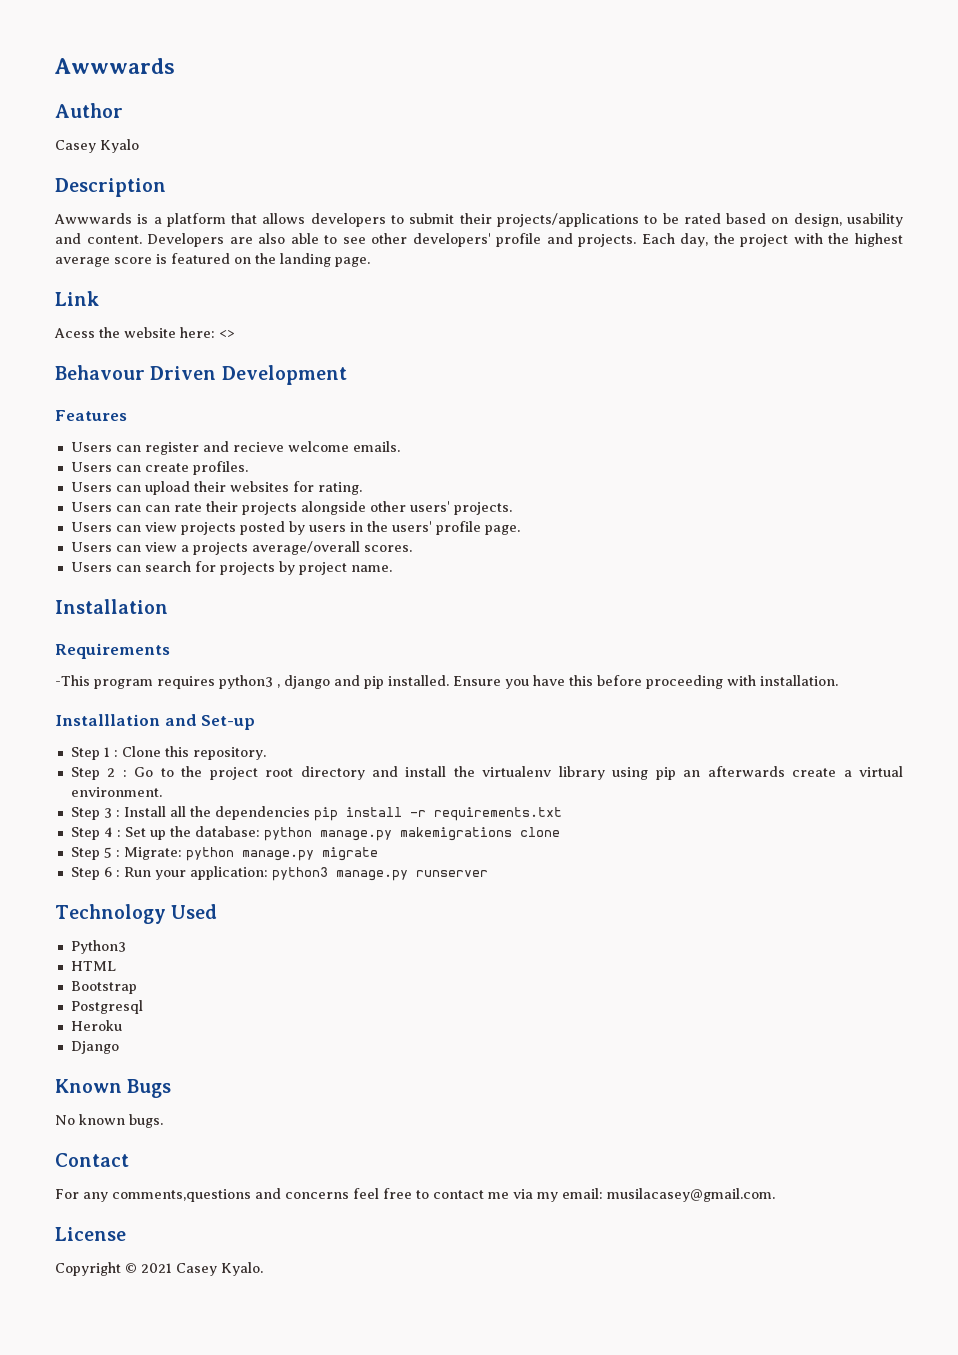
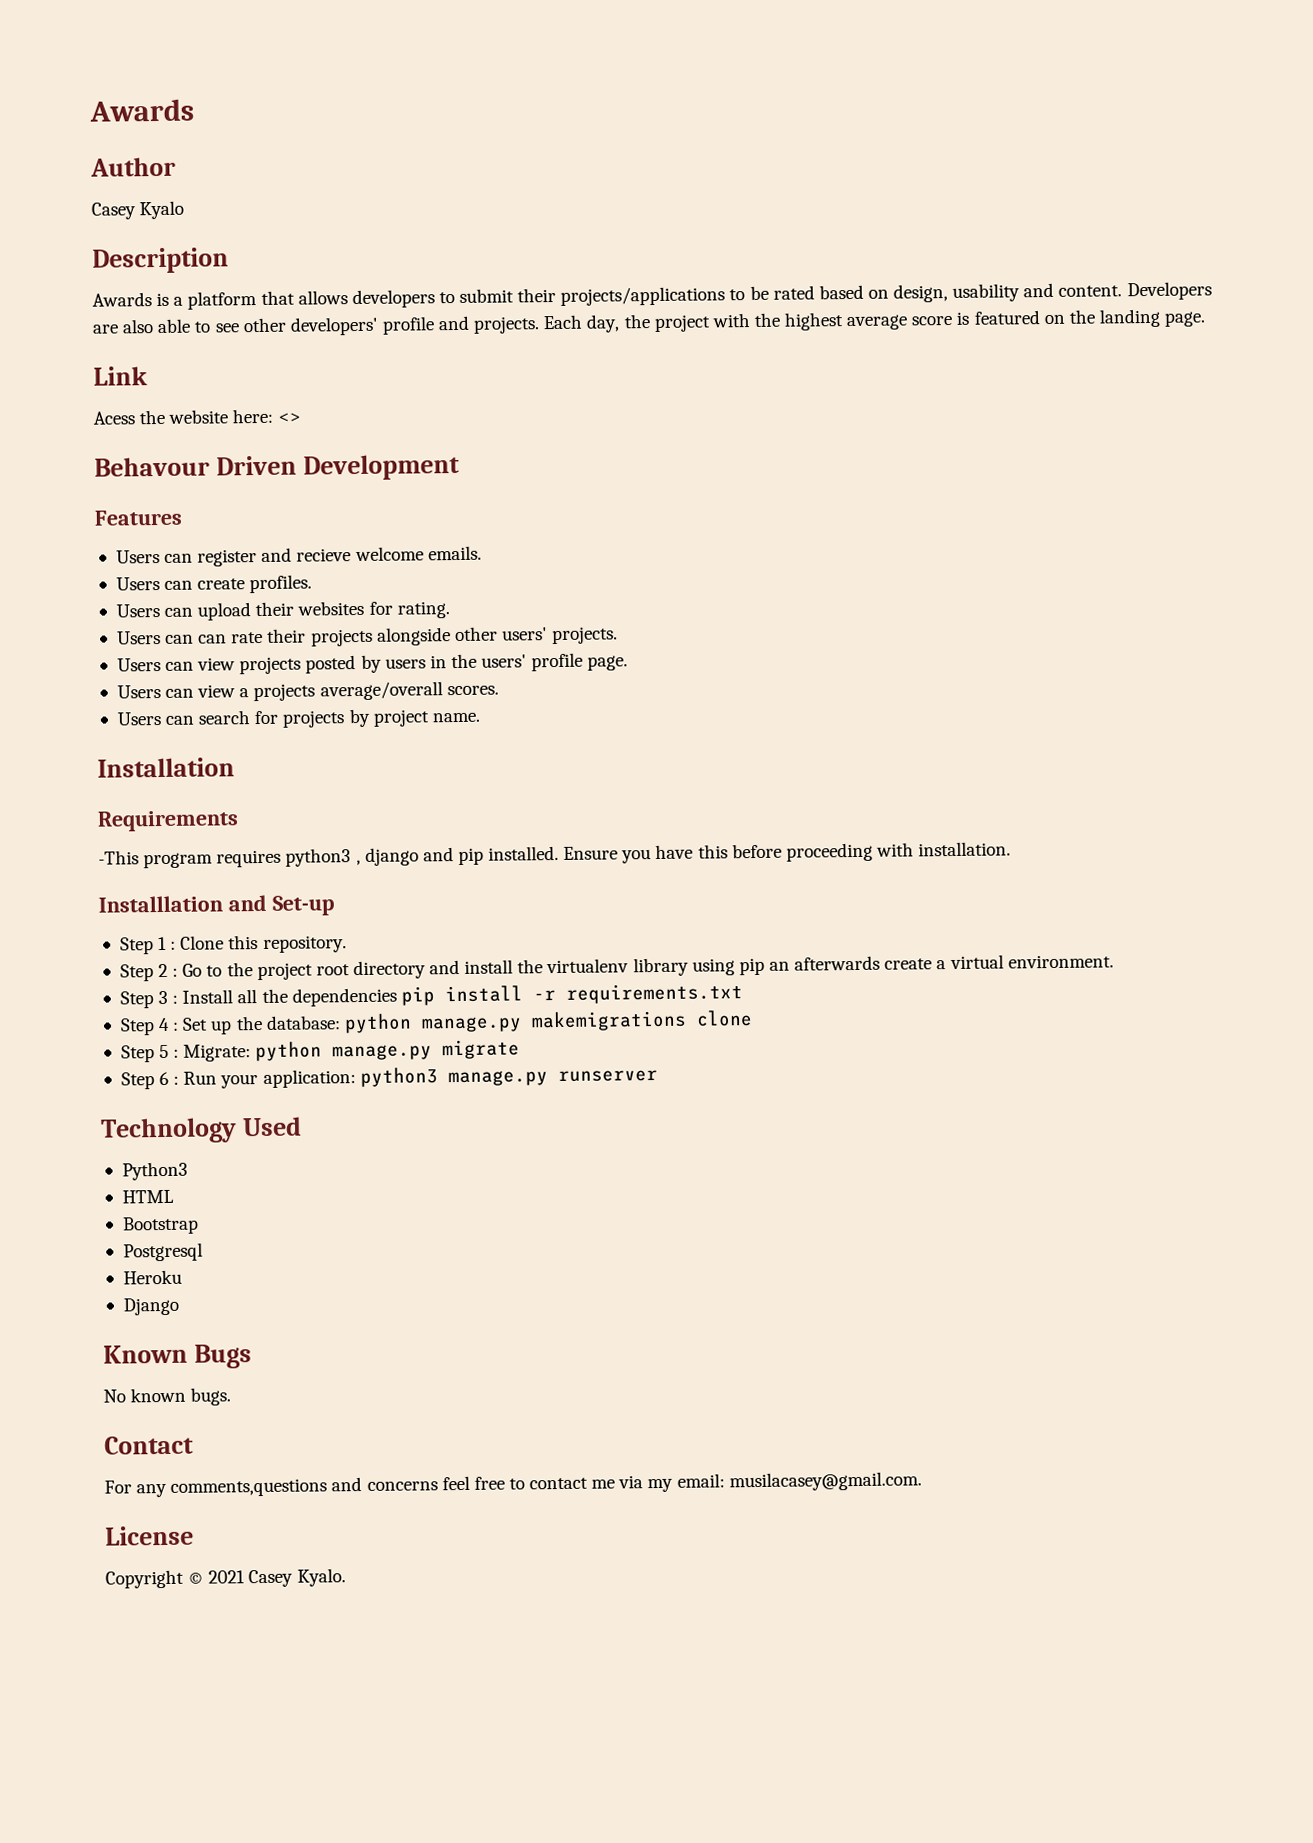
[54,58,175,74] Awwwards -> [89,98,194,122] Awards
[54,213,132,224] Awwwards -> [92,292,152,307] Awards

